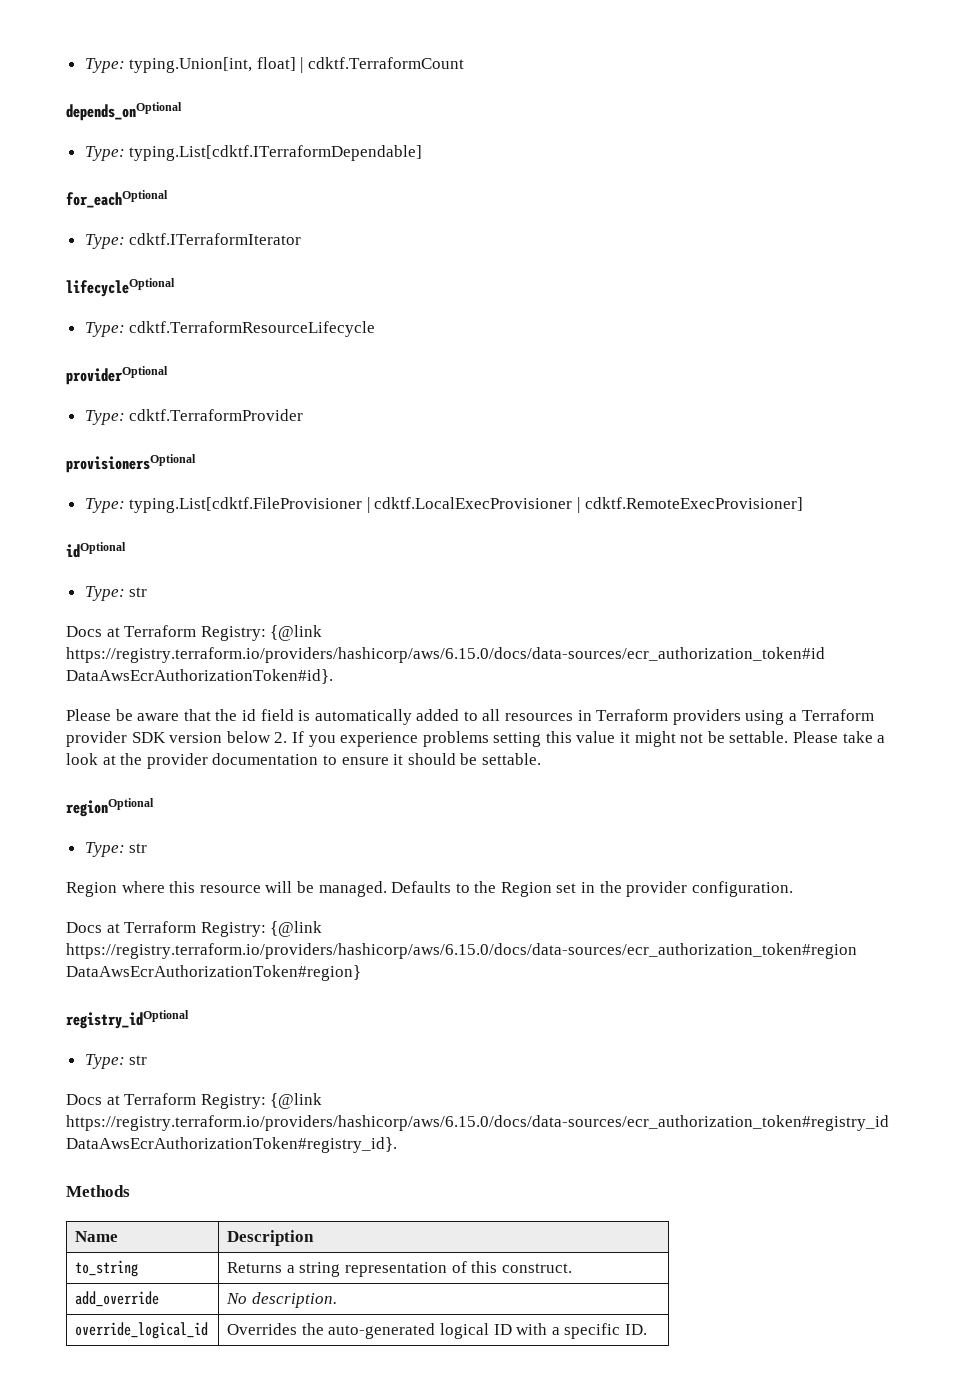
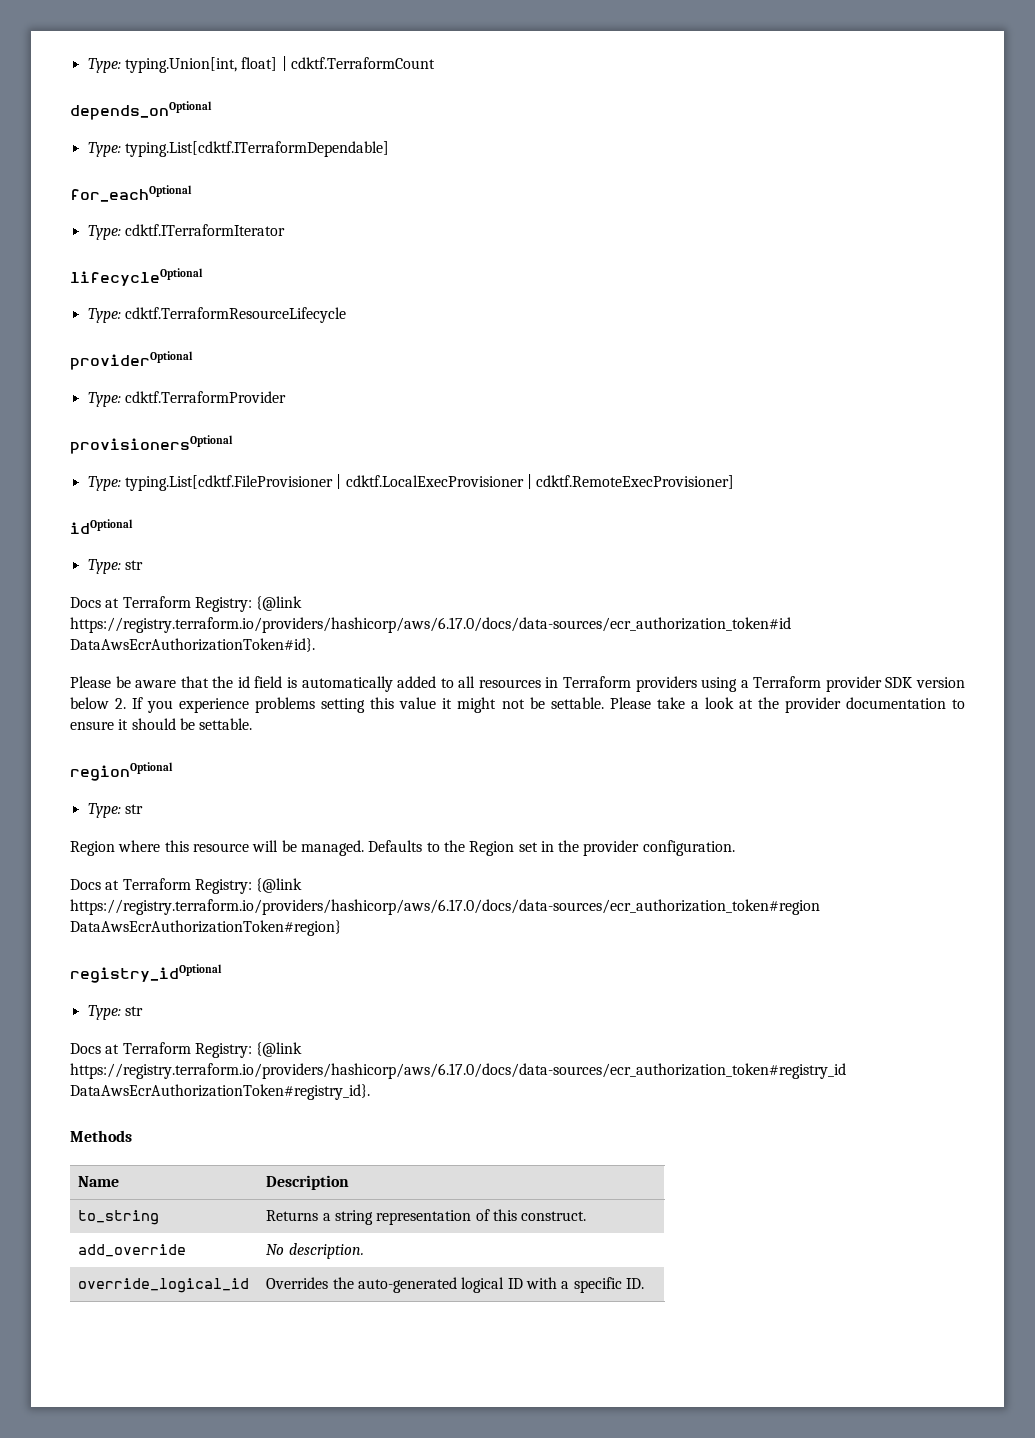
[66,647,825,663] https://registry.terraform.io/providers/hashicorp/aws/6.15.0/docs/data-sources/ecr_authorization_token#id -> [70,617,791,633] https://registry.terraform.io/providers/hashicorp/aws/6.17.0/docs/data-sources/ecr_authorization_token#id
[66,943,857,959] https://registry.terraform.io/providers/hashicorp/aws/6.15.0/docs/data-sources/ecr_authorization_token#region -> [70,899,820,915] https://registry.terraform.io/providers/hashicorp/aws/6.17.0/docs/data-sources/ecr_authorization_token#region
[66,1115,889,1131] https://registry.terraform.io/providers/hashicorp/aws/6.15.0/docs/data-sources/ecr_authorization_token#registry_id -> [70,1063,846,1079] https://registry.terraform.io/providers/hashicorp/aws/6.17.0/docs/data-sources/ecr_authorization_token#registry_id

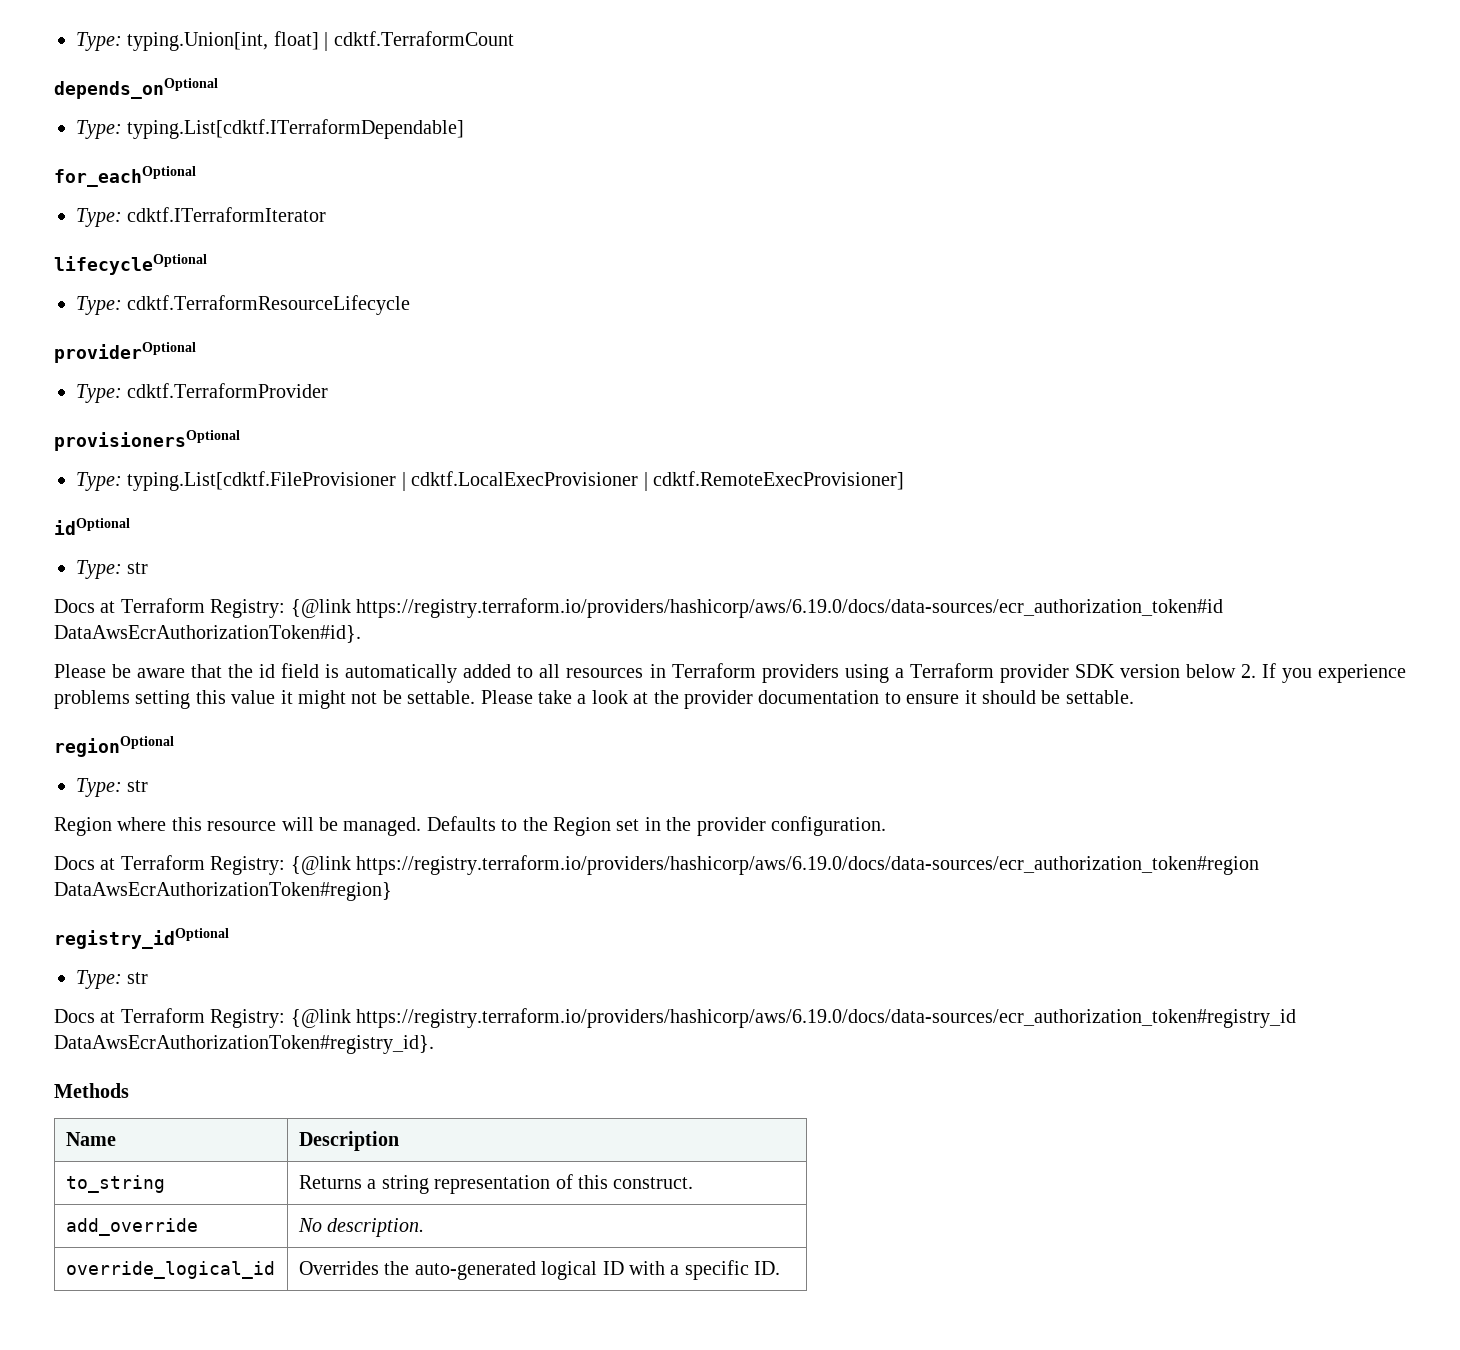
[70,617,791,633] https://registry.terraform.io/providers/hashicorp/aws/6.17.0/docs/data-sources/ecr_authorization_token#id -> [356,598,1223,618] https://registry.terraform.io/providers/hashicorp/aws/6.19.0/docs/data-sources/ecr_authorization_token#id
[70,899,820,915] https://registry.terraform.io/providers/hashicorp/aws/6.17.0/docs/data-sources/ecr_authorization_token#region -> [356,855,1259,875] https://registry.terraform.io/providers/hashicorp/aws/6.19.0/docs/data-sources/ecr_authorization_token#region
[70,1063,846,1079] https://registry.terraform.io/providers/hashicorp/aws/6.17.0/docs/data-sources/ecr_authorization_token#registry_id -> [356,1008,1296,1028] https://registry.terraform.io/providers/hashicorp/aws/6.19.0/docs/data-sources/ecr_authorization_token#registry_id

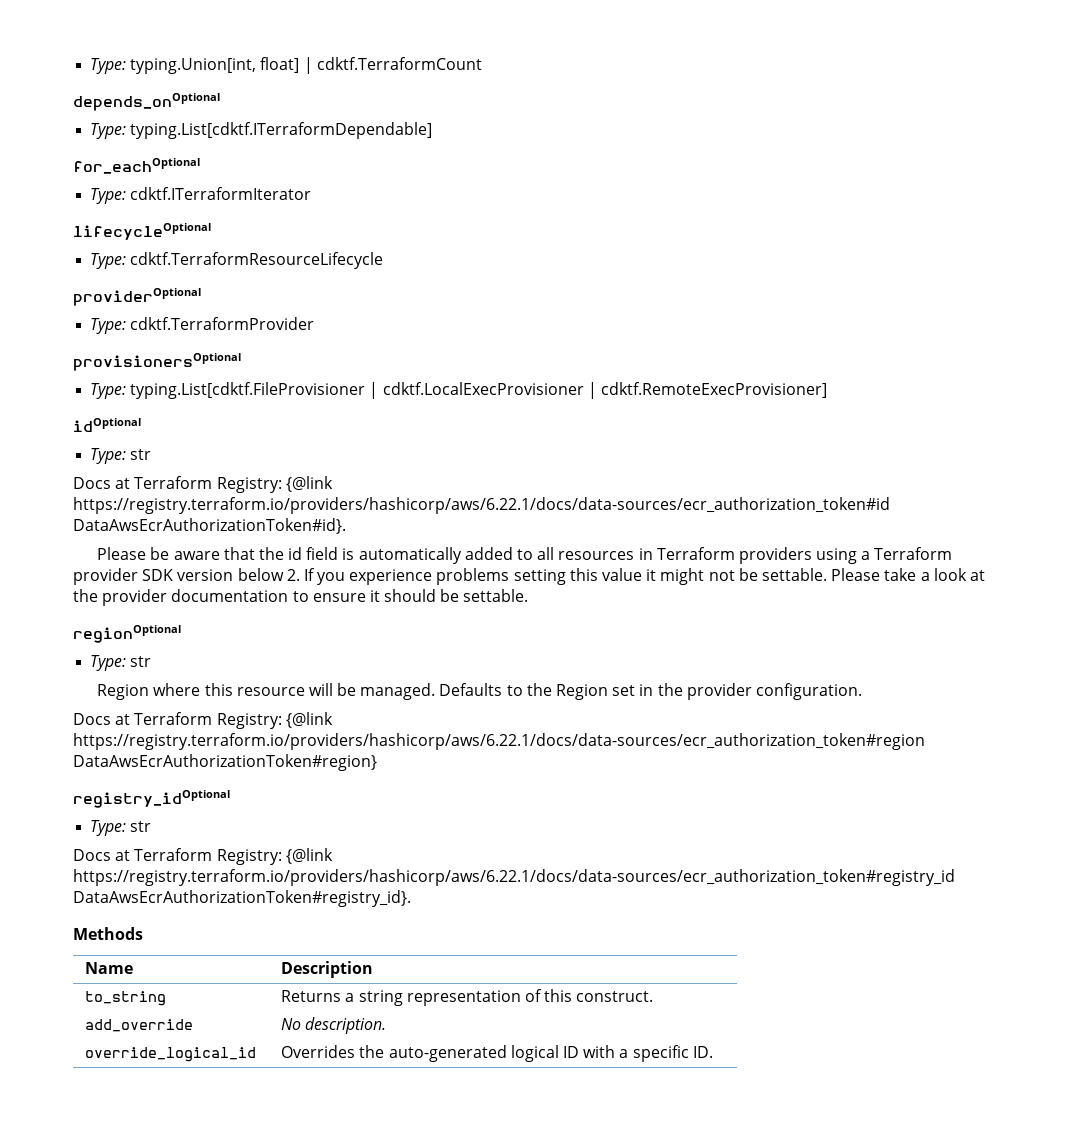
[356,598,1223,618] https://registry.terraform.io/providers/hashicorp/aws/6.19.0/docs/data-sources/ecr_authorization_token#id -> [73,497,890,514] https://registry.terraform.io/providers/hashicorp/aws/6.22.1/docs/data-sources/ecr_authorization_token#id
[356,855,1259,875] https://registry.terraform.io/providers/hashicorp/aws/6.19.0/docs/data-sources/ecr_authorization_token#region -> [73,733,925,750] https://registry.terraform.io/providers/hashicorp/aws/6.22.1/docs/data-sources/ecr_authorization_token#region
[356,1008,1296,1028] https://registry.terraform.io/providers/hashicorp/aws/6.19.0/docs/data-sources/ecr_authorization_token#registry_id -> [73,869,955,886] https://registry.terraform.io/providers/hashicorp/aws/6.22.1/docs/data-sources/ecr_authorization_token#registry_id

